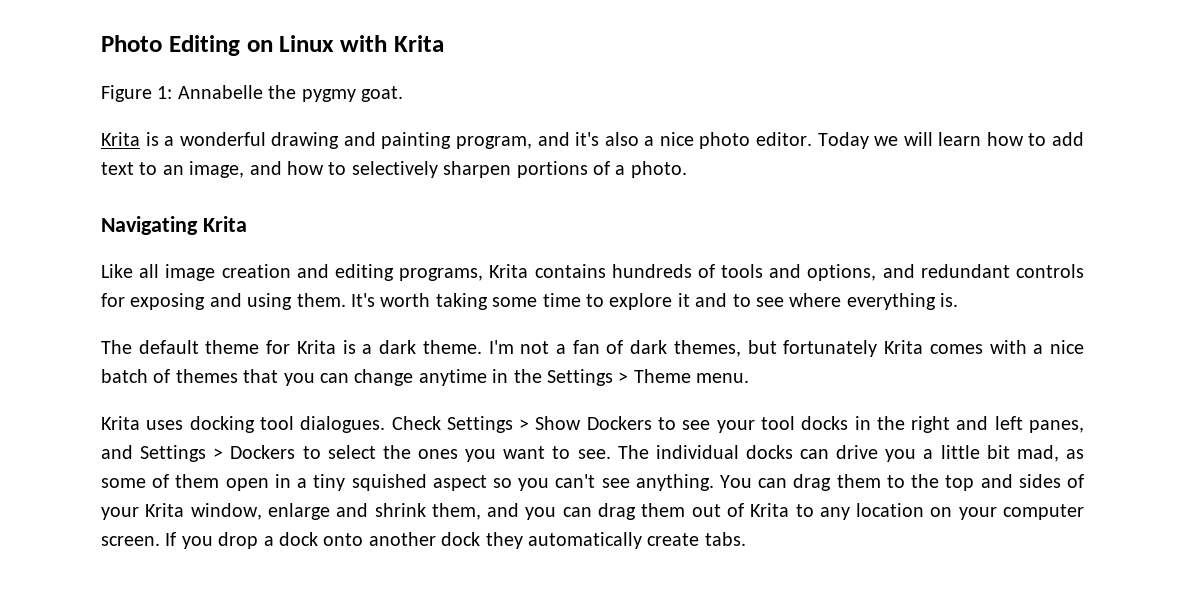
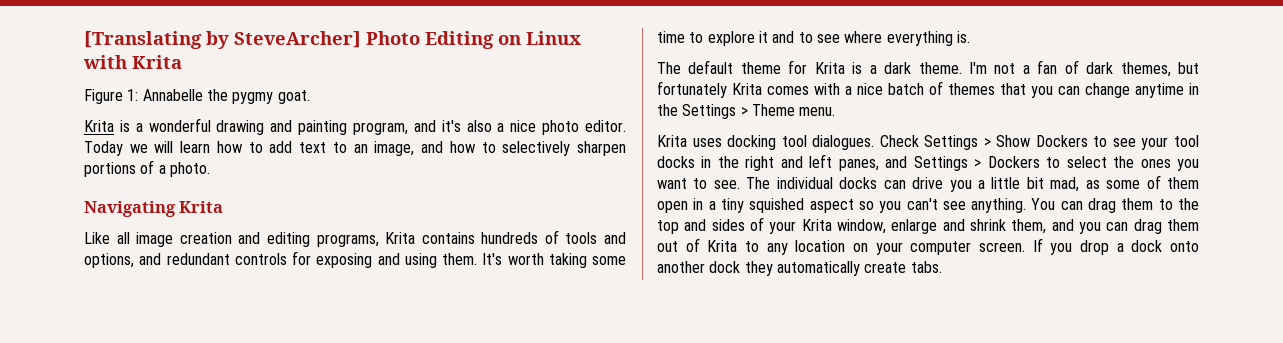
(101, 43) none -> [84,31,361,49] [Translating by SteveArcher]

